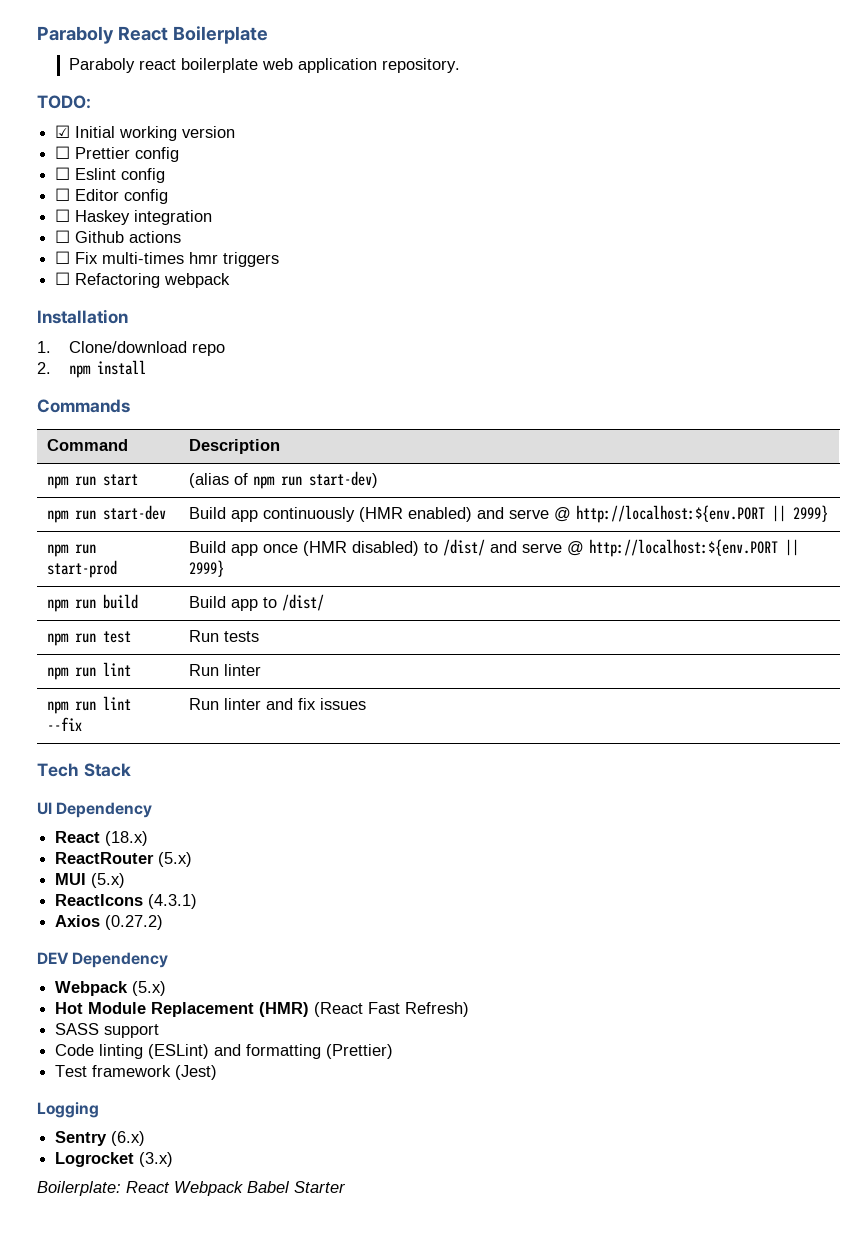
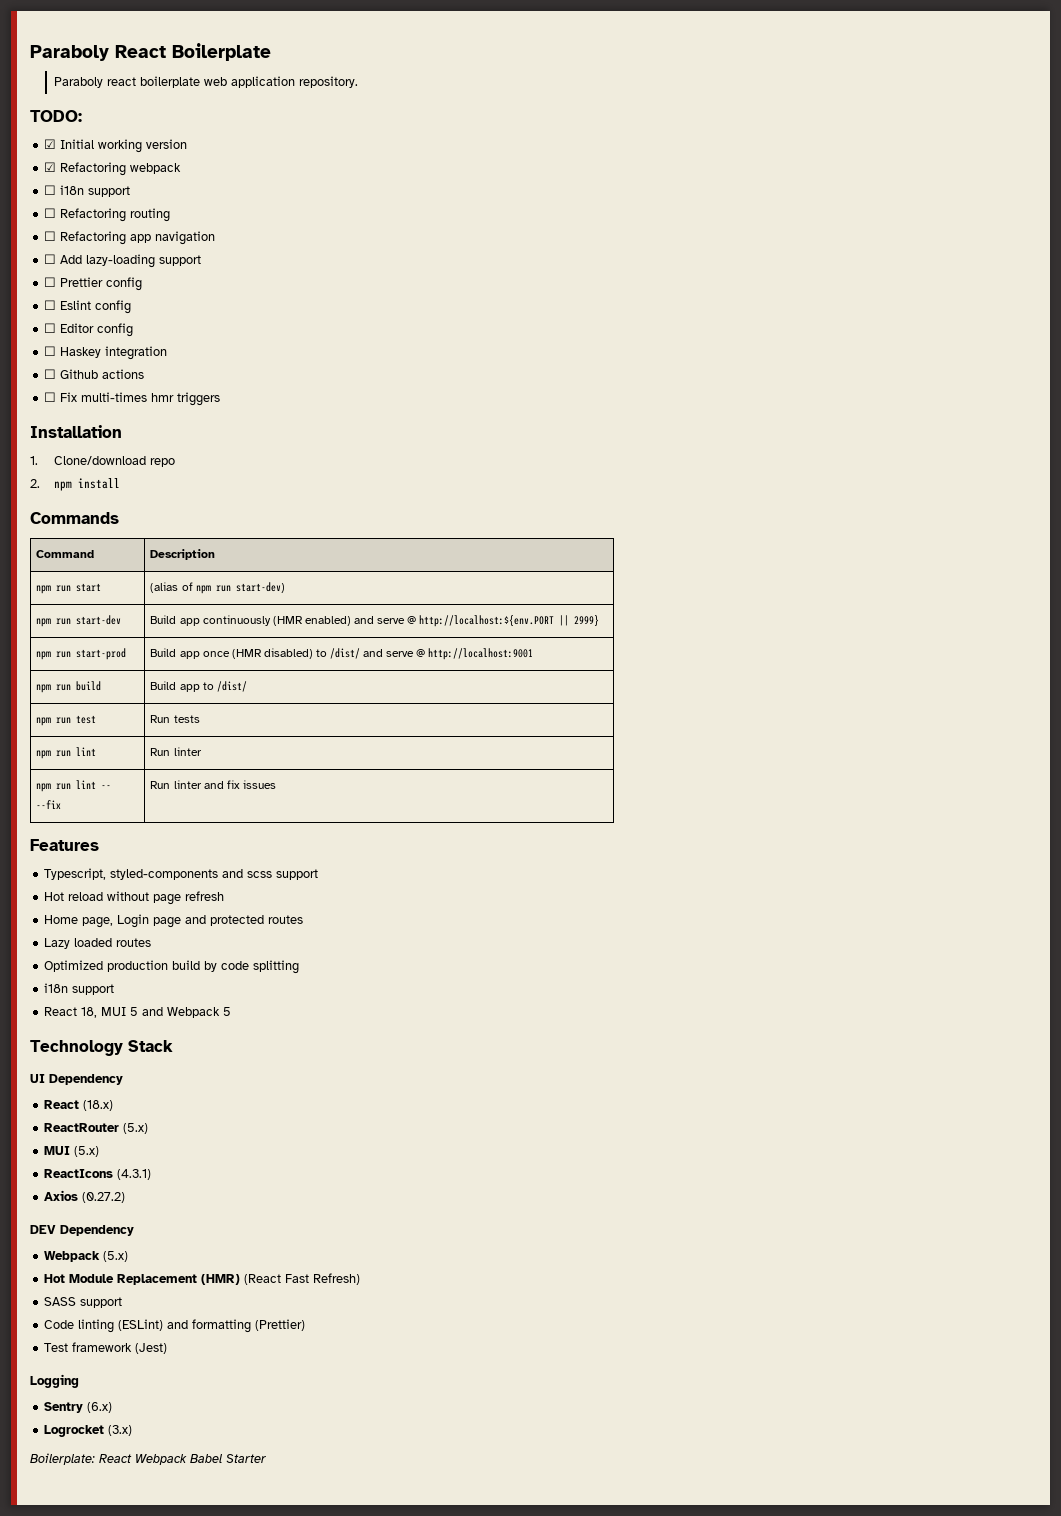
(236, 132) none -> [44,162,182,176] [44,185,131,197] [44,208,171,222] [44,231,216,245] [44,254,202,268] // ☑ Refactoring webpack // ☐ i18n support // ☐ Refactoring routing // ☐ Refactoring app navigation // ☐ Add lazy-loading support
[55,272,231,288] // ☐ Refactoring webpack -> (221, 399) none
[588,539,799,557] [188,560,224,577] http://localhost:${env.PORT || 2999} -> [428,648,534,660] http://localhost:9001
(131, 703) none -> [101,785,112,789] --
[37,763,79,777] Tech -> [30,839,99,851] [44,868,319,880] [44,891,225,905] [44,914,304,928] [44,938,152,949] [44,960,300,974] [44,983,115,995] [44,1007,232,1018] [30,1040,123,1056] Features // Typescript, styled-components and scss support // Hot reload without page refresh // Home page, Login page and protected routes // Lazy loaded routes // Optimized production build by code splitting // i18n support // React 18, MUI 5 and Webpack 5 // Technology

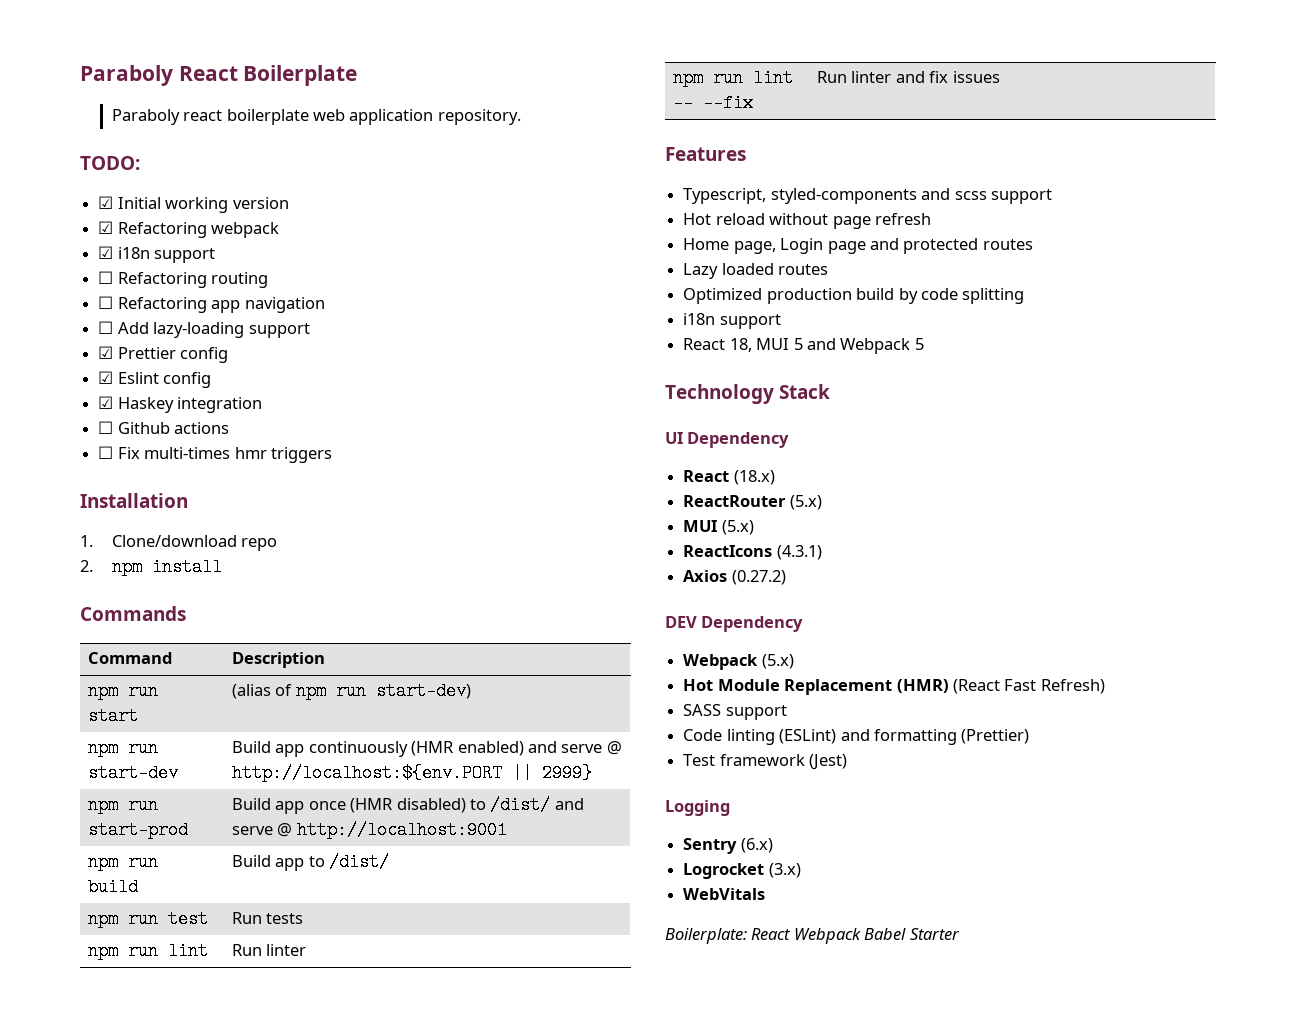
[44,185,57,195] ☐ -> [98,246,114,259] ☑
[44,277,57,287] ☐ -> [98,346,114,359] ☑
[44,300,57,310] ☐ -> [98,371,114,384] ☑
[44,323,134,337] [44,346,57,356] ☐ Editor config // ☐ -> [98,396,114,409] ☑
(133, 1430) none -> [683,888,766,900] // WebVitals

